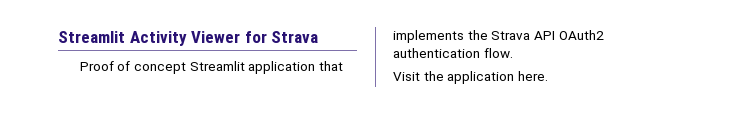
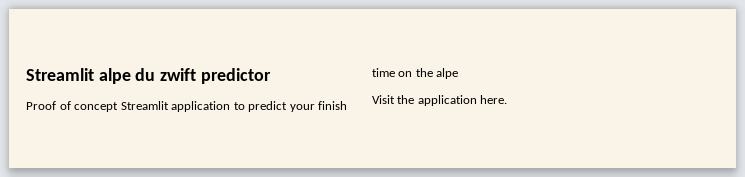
[58,31,319,46] Streamlit Activity Viewer for Strava -> [26,68,271,84] Streamlit alpe du zwift predictor
[319,61,344,71] [393,30,604,43] [393,48,513,58] that implements the Strava API OAuth2 authentication flow. -> [233,101,347,112] [372,68,459,79] to predict your finish time on the alpe

